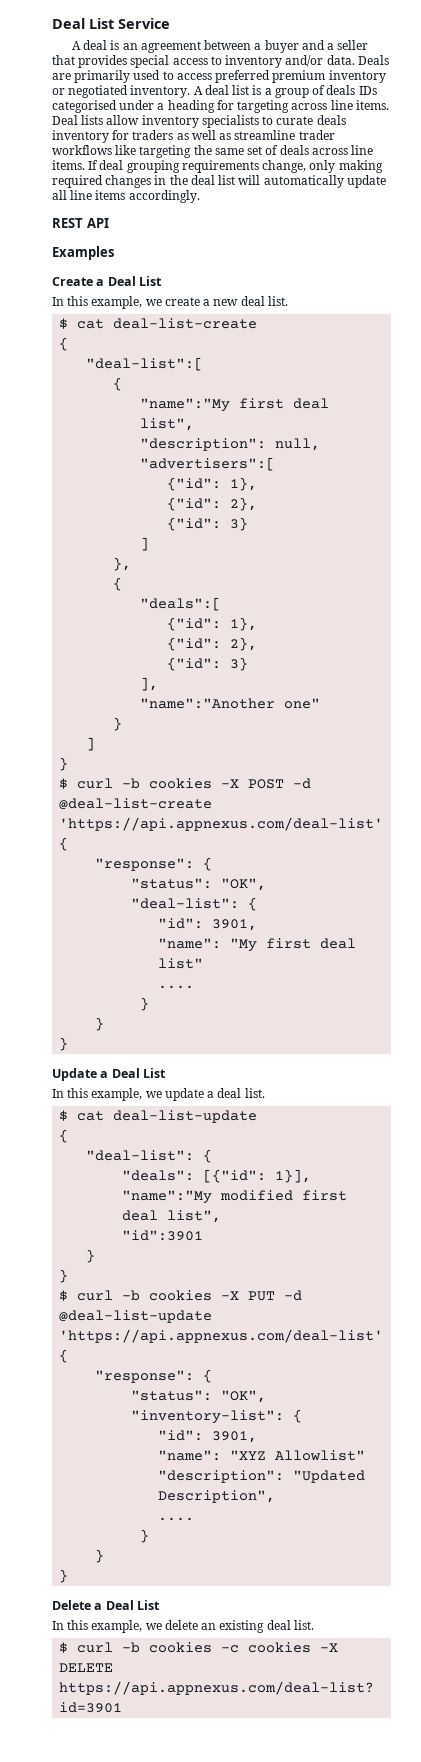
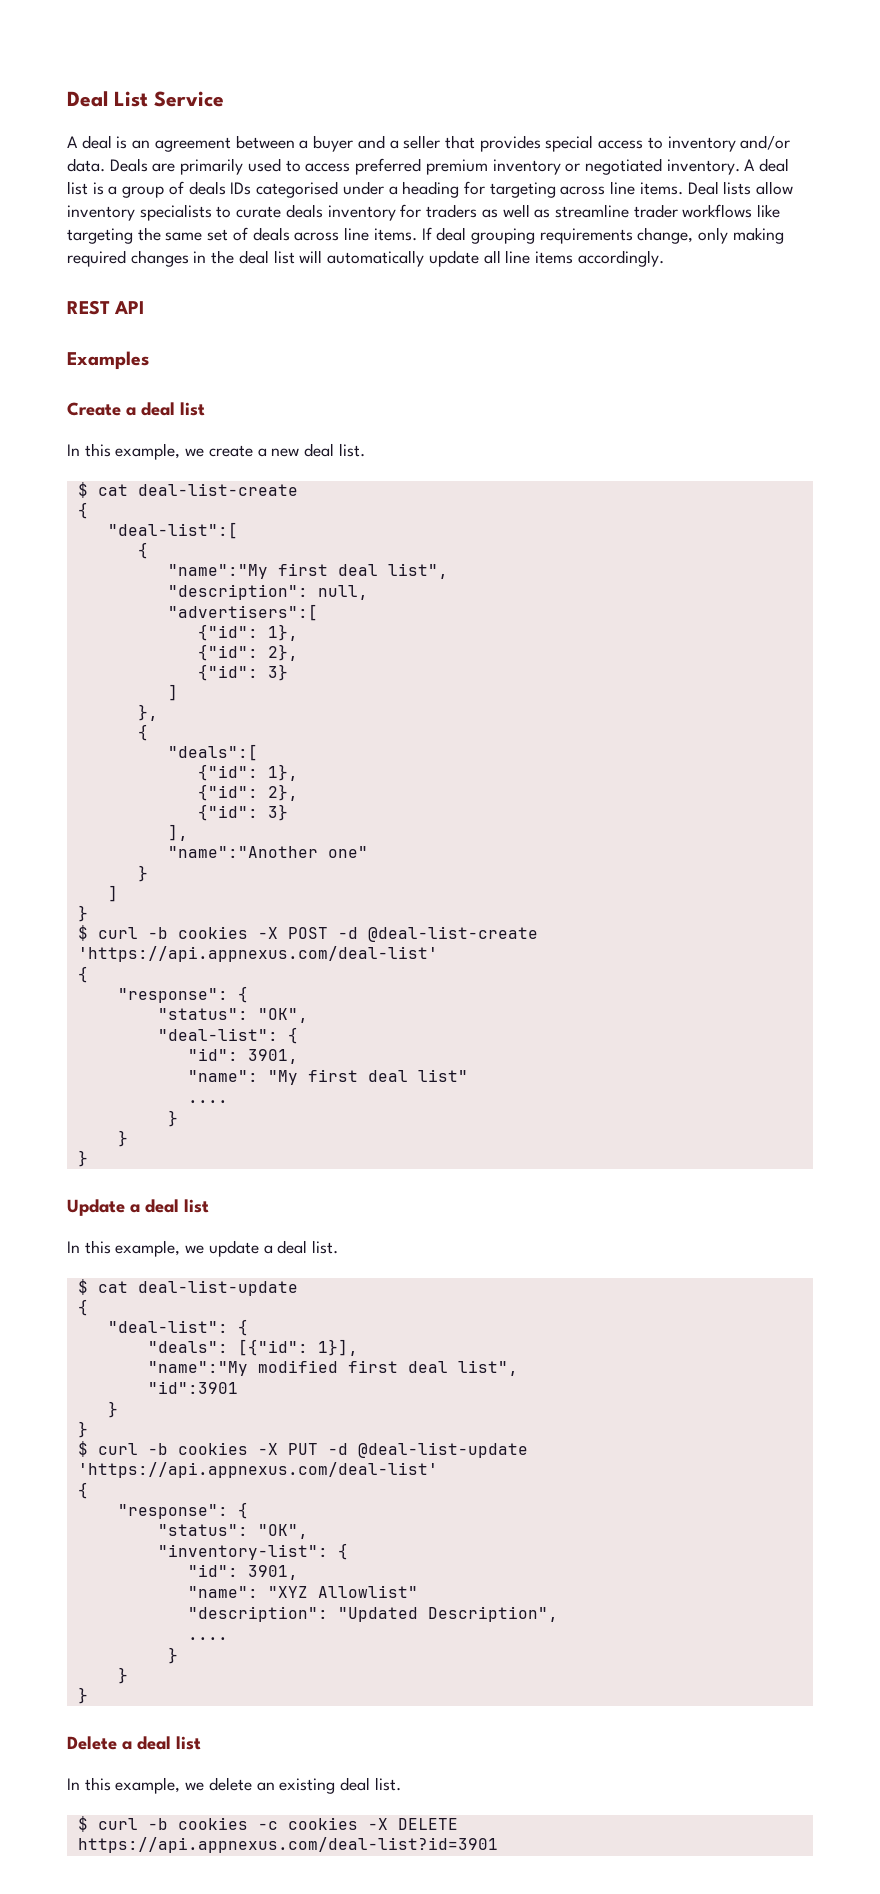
[107,276,163,286] Deal List -> [141,402,205,416] deal list
[111,1068,167,1078] Deal List -> [145,1199,209,1213] deal list
[105,1600,161,1610] Deal List -> [137,1736,201,1750] deal list

